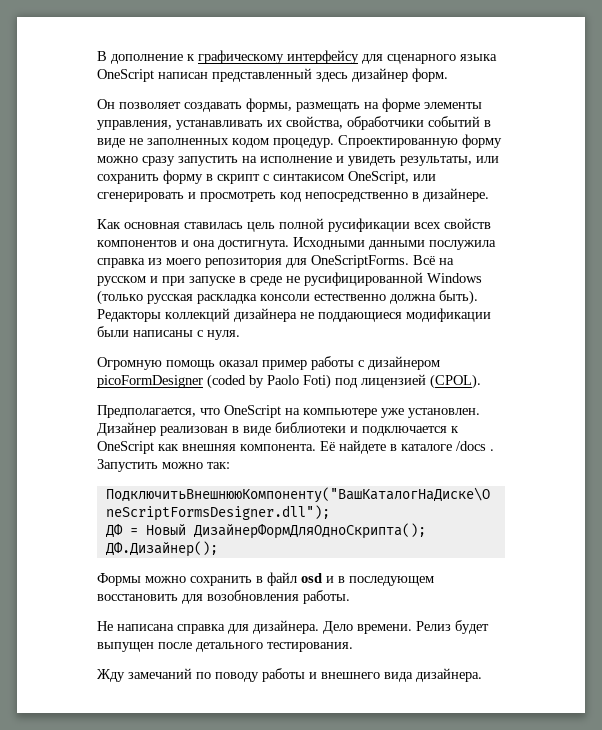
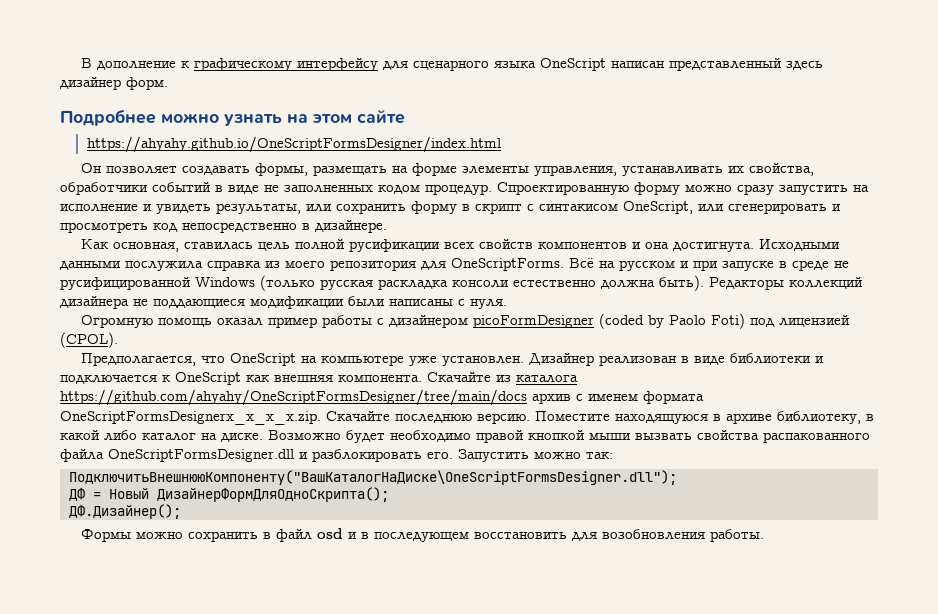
(448, 75) none -> [60,109,405,126] [86,136,501,153] // Подробнее можно узнать на этом сайте // https://ahyahy.github.io/OneScriptFormsDesigner/index.html
[124,222,180,229] основная -> [112,242,179,252] основная,
[320,440,494,454] Её найдете в каталоге /docs . -> [427,372,578,383] [60,389,704,406] [60,411,874,425] [60,430,870,443] [60,449,453,462] Скачайте из каталога https://github.com/ahyahy/OneScriptFormsDesigner/tree/main/docs архив с именем формата OneScriptFormsDesignerх_х_х_х.zip. Скачайте последнюю версию. Поместите находящуюся в архиве библиотеку, в какой либо каталог на диске. Возможно будет необходимо правой кнопкой мыши вызвать свойства распакованного файла OneScriptFormsDesigner.dll и разблокировать его.
[97,620,489,634] [97,642,353,652] [97,668,482,682] // Не написана справка для дизайнера. Дело времени. Релиз будет выпущен после детального тестирования. // Жду замечаний по поводу работы и внешнего вида дизайнера. -> (764, 535) none

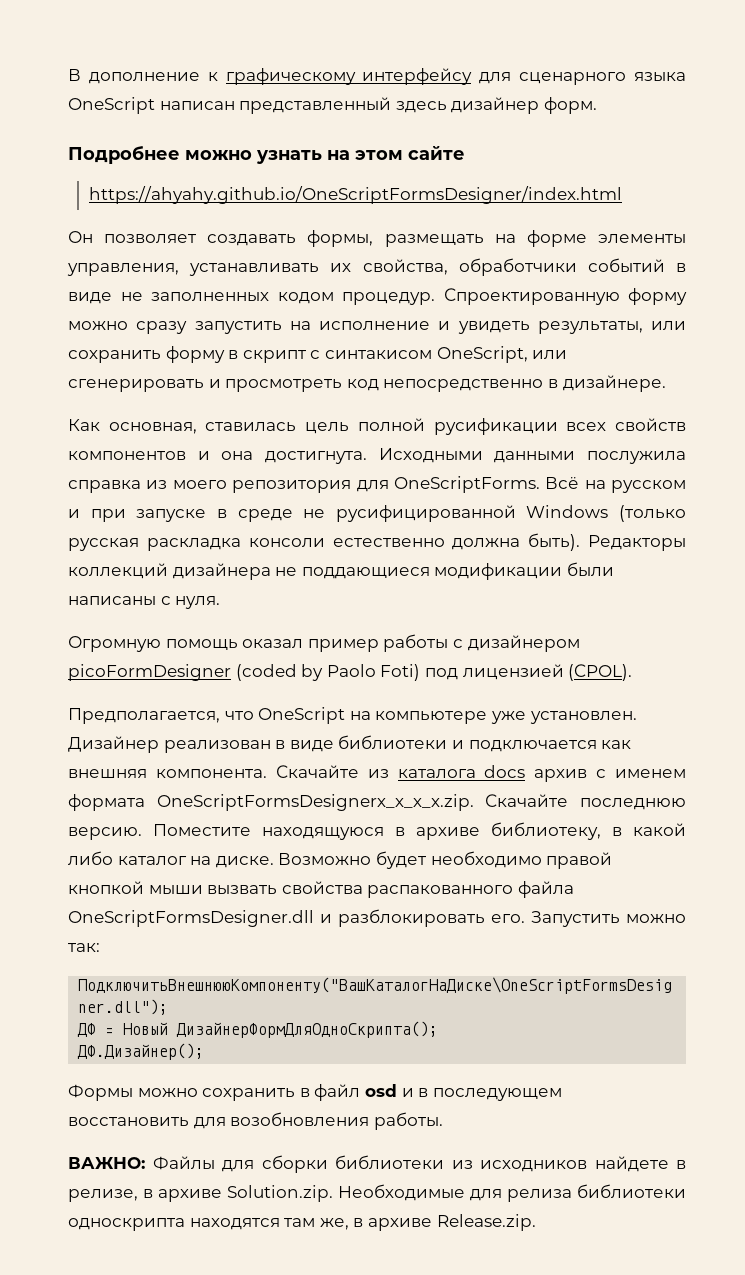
[162,372,241,385] к OneScript -> (597, 746) none
[60,389,527,406] https://github.com/ahyahy/OneScriptFormsDesigner/tree/main/docs -> [484,765,526,778] docs
(764, 535) none -> [68,1155,686,1173] [68,1184,686,1202] [68,1214,536,1231] // ВАЖНО: Файлы для сборки библиотеки из исходников найдете в релизе, в архиве Solution.zip. Необходимые для релиза библиотеки односкрипта находятся там же, в архиве Release.zip.

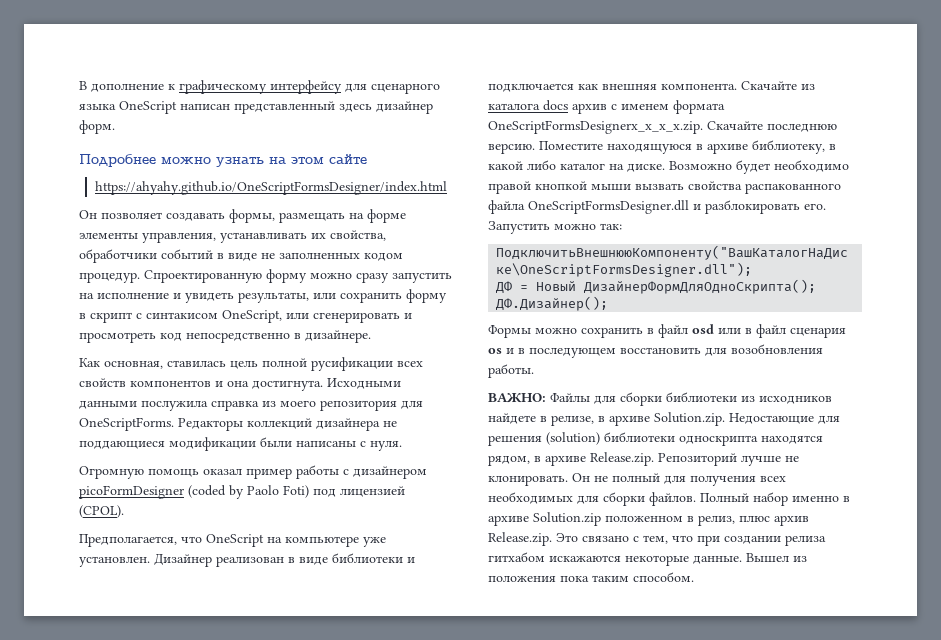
[545,477,686,493] [68,505,686,522] [68,533,581,551] Всё на русском и при запуске в среде не русифицированной Windows (только русская раскладка консоли естественно должна быть). -> (174, 424) none
(397, 1090) none -> [718,324,846,338] [488,348,502,354] или в файл сценария os
[338,1184,572,1202] Необходимые для релиза -> [729,413,840,424] [488,432,600,446] Недостающие для решения (solution)
[284,1218,349,1230] там же, -> [488,455,530,466] рядом,
(536, 1222) none -> [658,453,799,466] [488,473,786,486] [488,492,850,506] [488,512,809,526] [488,532,826,546] [488,552,807,566] [488,572,694,582] Репозиторий лучше не клонировать. Он не полный для получения всех необходимых для сборки файлов. Полный набор именно в архиве Solution.zip положенном в релиз, плюс архив Release.zip. Это связано с тем, что при создании релиза гитхабом искажаются некоторые данные. Вышел из положения пока таким способом.

